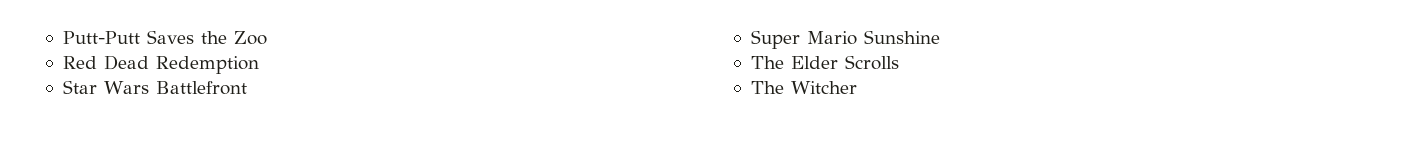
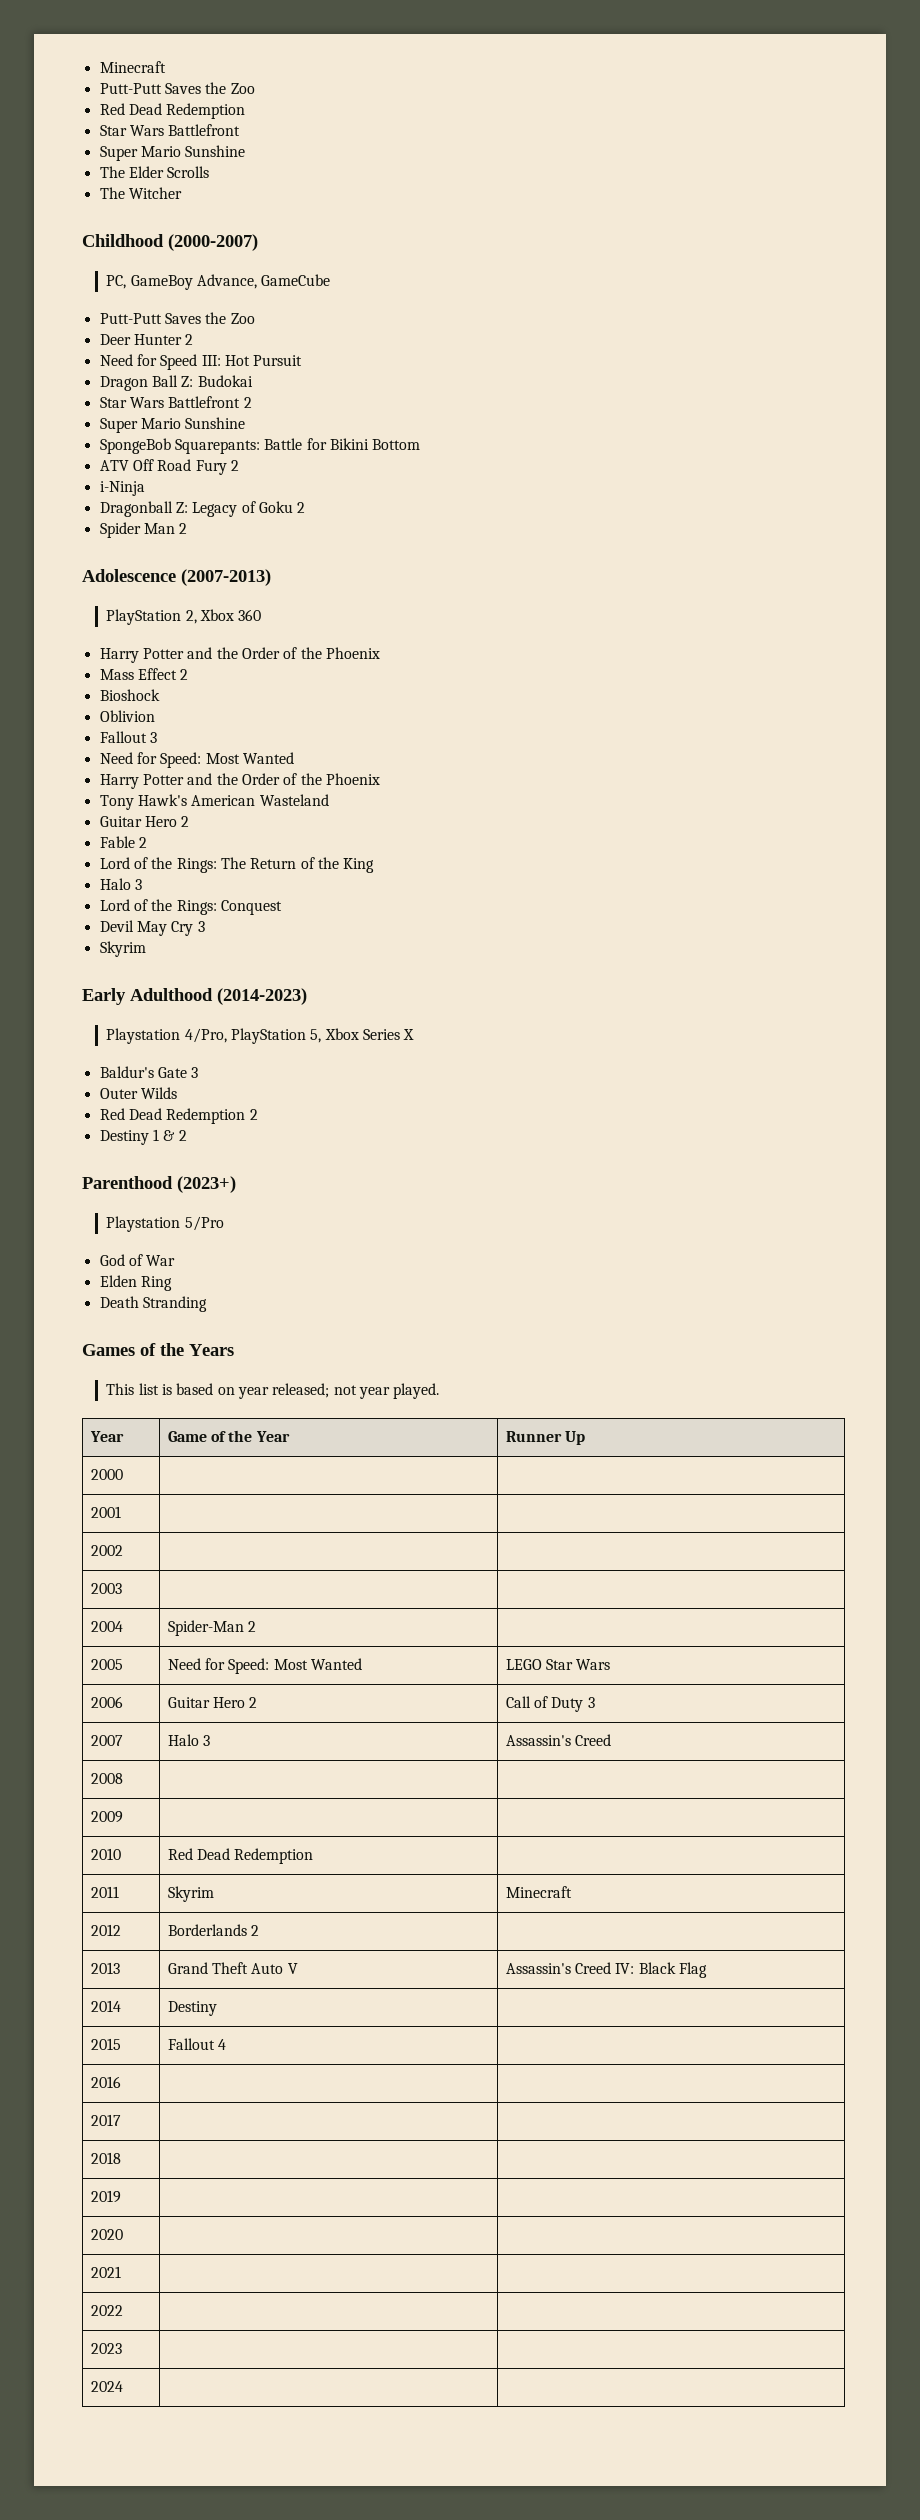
(62, 37) none -> [99,61,166,73] Minecraft //
(857, 87) none -> [82,234,258,251] [106,274,331,290] [99,312,255,324] [99,334,194,345] [99,354,303,370] [99,375,253,391] [99,396,252,408] [99,417,246,433] [99,438,421,454] [99,459,239,475] [99,481,145,496] [99,501,306,517] [99,522,188,538] [82,569,271,586] [106,609,262,625] [99,647,380,663] [99,668,189,680] [99,689,160,701] [99,710,155,722] [99,731,157,743] [99,752,294,768] [99,773,380,789] [99,794,329,810] [99,816,190,827] [99,836,147,848] [99,857,375,873] [99,878,142,890] [99,899,282,915] [99,920,205,936] [99,941,146,957] [82,988,307,1005] [106,1028,415,1044] [99,1066,199,1078] [99,1087,177,1099] [99,1108,258,1124] [99,1129,187,1145] [82,1176,236,1193] [106,1216,224,1232] [99,1254,176,1266] [99,1275,172,1291] [99,1296,207,1312] [82,1343,234,1356] [106,1383,440,1399] [89,1431,124,1442] [167,1430,290,1442] [505,1431,585,1445] [90,1469,123,1480] [90,1506,121,1518] [90,1545,123,1556] [90,1583,122,1594] [90,1621,123,1632] [167,1620,256,1636] [90,1659,123,1670] [167,1658,362,1674] [505,1659,611,1670] [90,1696,123,1708] [167,1697,258,1708] [505,1696,595,1712] [90,1735,123,1746] [167,1734,210,1746] [505,1734,611,1746] [90,1773,123,1784] [90,1811,123,1823] [90,1848,121,1860] [167,1848,314,1864] [90,1886,119,1898] [167,1886,214,1902] [505,1886,572,1898] [90,1924,121,1936] [167,1924,259,1936] [90,1962,120,1974] [167,1962,298,1974] [505,1962,707,1978] [90,2000,121,2012] [167,2001,217,2016] [90,2038,121,2050] [167,2038,226,2050] [90,2076,121,2088] [90,2114,121,2126] [90,2152,121,2164] [90,2190,121,2203] [90,2229,123,2240] [90,2266,121,2278] [90,2305,123,2316] [90,2343,122,2354] [90,2381,123,2392] // Childhood (2000-2007) // PC, GameBoy Advance, GameCube // Putt-Putt Saves the Zoo // Deer Hunter 2 // Need for Speed III: Hot Pursuit // Dragon Ball Z: Budokai // Star Wars Battlefront 2 // Super Mario Sunshine // SpongeBob Squarepants: Battle for Bikini Bottom // ATV Off Road Fury 2 // i-Ninja // Dragonball Z: Legacy of Goku 2 // Spider Man 2 // Adolescence (2007-2013) // PlayStation 2, Xbox 360 // Harry Potter and the Order of the Phoenix // Mass Effect 2 // Bioshock // Oblivion // Fallout 3 // Need for Speed: Most Wanted // Harry Potter and the Order of the Phoenix // Tony Hawk's American Wasteland // Guitar Hero 2 // Fable 2 // Lord of the Rings: The Return of the King // Halo 3 // Lord of the Rings: Conquest // Devil May Cry 3 // Skyrim // Early Adulthood (2014-2023) // Playstation 4/Pro, PlayStation 5, Xbox Series X // Baldur's Gate 3 // Outer Wilds // Red Dead Redemption 2 // Destiny 1 & 2 // Parenthood (2023+) // Playstation 5/Pro // God of War // Elden Ring // Death Stranding // Games of the Years // This list is based on year released; not year played. // Year | Game of the Year | Runner Up // 2000 | | // 2001 | | // 2002 | | // 2003 | | // 2004 | Spider-Man 2 | // 2005 | Need for Speed: Most Wanted | LEGO Star Wars // 2006 | Guitar Hero 2 | Call of Duty 3 // 2007 | Halo 3 | Assassin's Creed // 2008 | | // 2009 | | // 2010 | Red Dead Redemption | // 2011 | Skyrim | Minecraft // 2012 | Borderlands 2 | // 2013 | Grand Theft Auto V | Assassin's Creed IV: Black Flag // 2014 | Destiny | // 2015 | Fallout 4 | // 2016 | | // 2017 | | // 2018 | | // 2019 | | // 2020 | | // 2021 | | // 2022 | | // 2023 | | // 2024 | |

